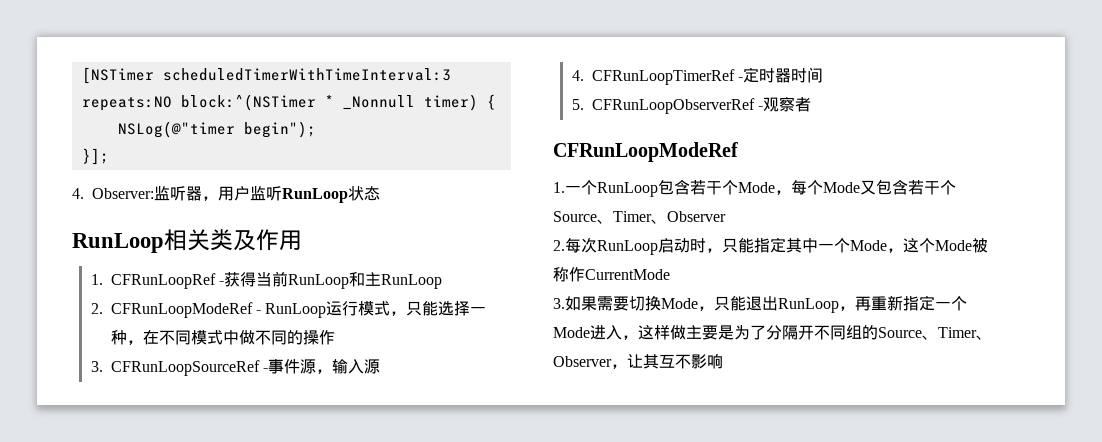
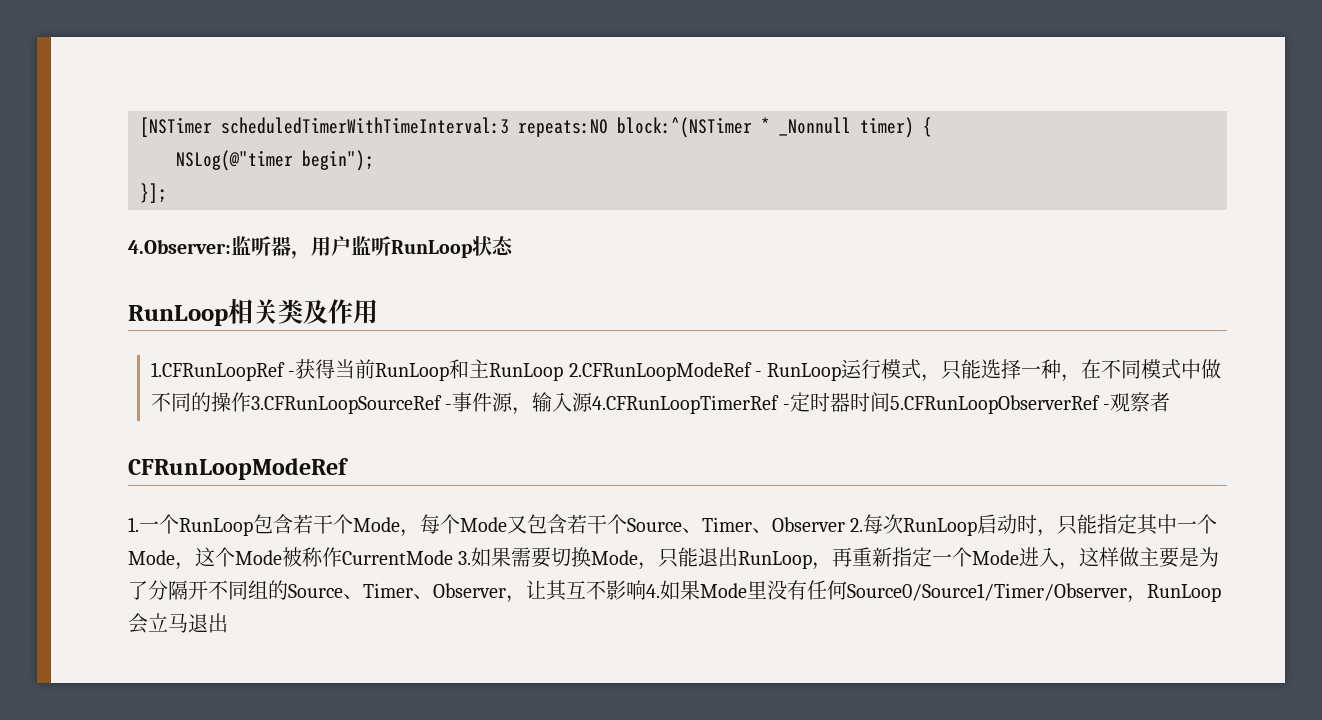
[72,188,154,199] 4. Observer: -> [128,239,231,254] 4.Observer:
[90,273,216,289] 1. CFRunLoopRef -> [150,362,285,381] 1.CFRunLoopRef
[90,302,253,318] // 2. CFRunLoopModeRef -> [568,362,752,381] 2.CFRunLoopModeRef
[90,360,260,376] // 3. CFRunLoopSourceRef -> [250,395,442,414] 3.CFRunLoopSourceRef
[571,69,735,85] // 4. CFRunLoopTimerRef -> [592,395,780,414] 4.CFRunLoopTimerRef
[571,98,755,114] // 5. CFRunLoopObserverRef -> [889,395,1100,414] 5.CFRunLoopObserverRef
(726, 216) // -> (845, 524) none
(670, 274) // -> (453, 557) none
(723, 361) none -> [646,580,1221,603] [128,613,228,634] 4.如果Mode里没有任何Source0/Source1/Timer/Observer，RunLoop会立马退出

